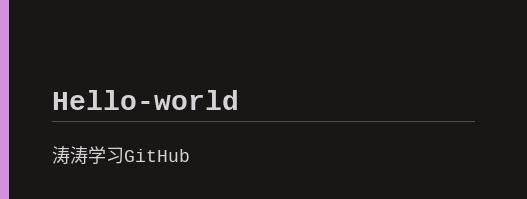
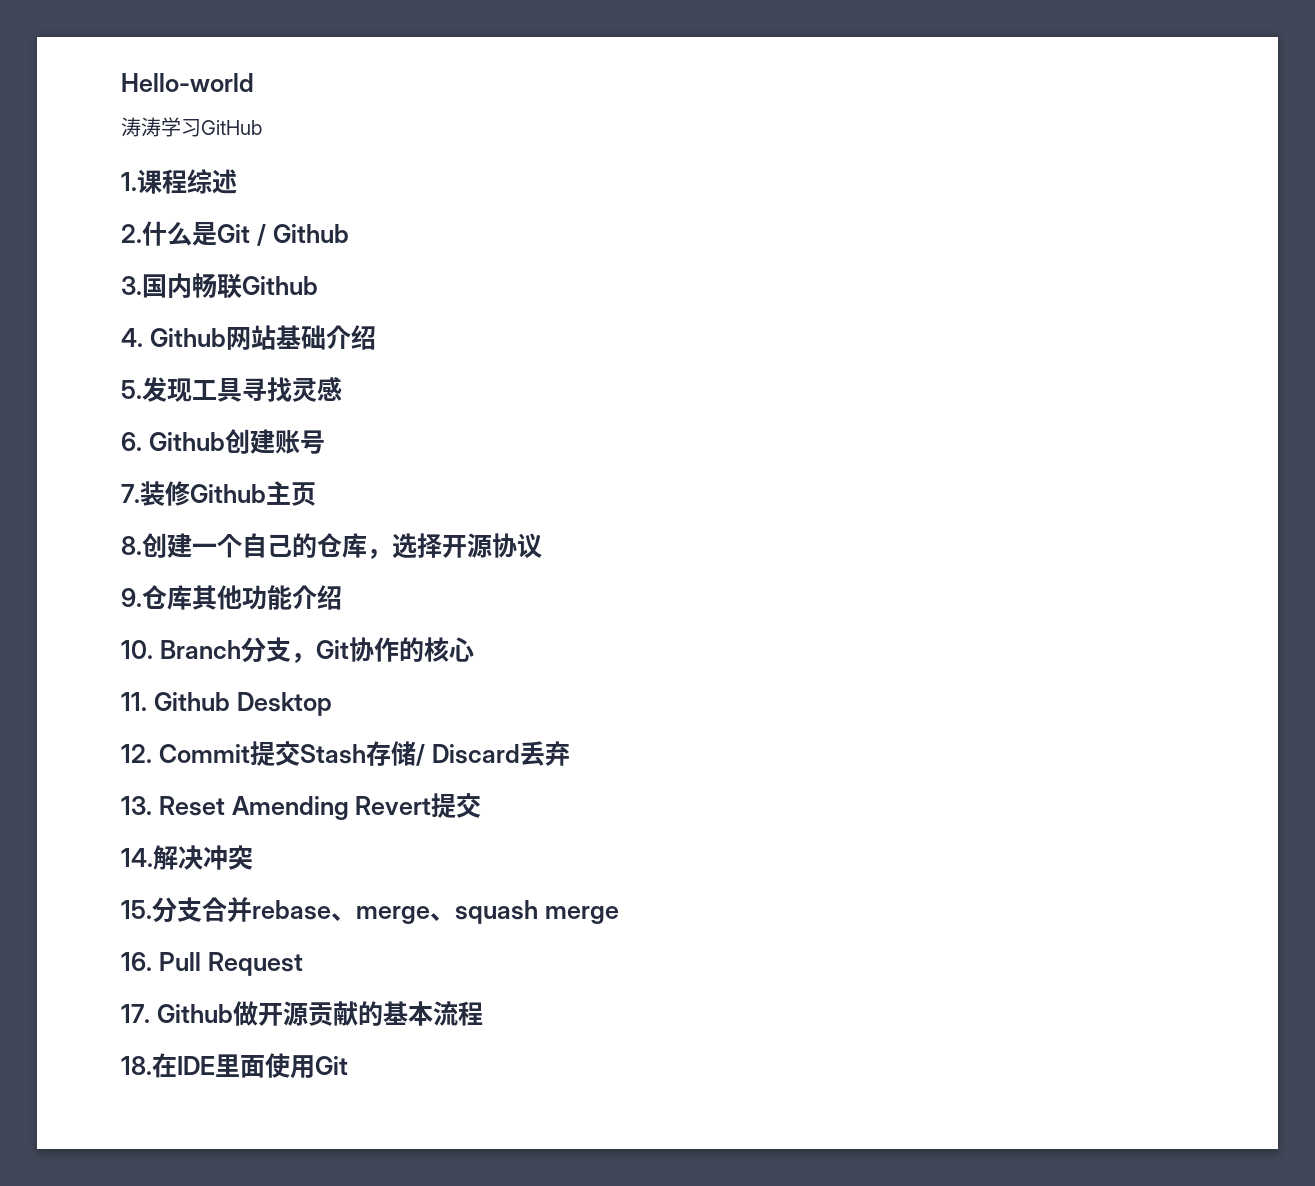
(190, 155) none -> [121,169,237,194] [121,221,349,246] [121,273,318,299] [121,325,376,350] [121,377,342,402] [121,429,325,454] [121,481,316,506] [121,533,542,559] [121,585,342,610] [121,637,474,663] [121,692,332,716] [121,741,570,766] [121,793,482,820] [121,845,253,870] [121,897,619,924] [121,952,303,976] [121,1001,483,1026] [121,1053,348,1079] // 1.课程综述 // 2.什么是Git / Github // 3.国内畅联Github // 4. Github网站基础介绍 // 5.发现工具寻找灵感 // 6. Github创建账号 // 7.装修Github主页 // 8.创建一个自己的仓库，选择开源协议 // 9.仓库其他功能介绍 // 10. Branch分支，Git协作的核心 // 11. Github Desktop // 12. Commit提交Stash存储/ Discard丢弃 // 13. Reset Amending Revert提交 // 14.解决冲突 // 15.分支合并rebase、merge、squash merge // 16. Pull Request // 17. Github做开源贡献的基本流程 // 18.在IDE里面使用Git

